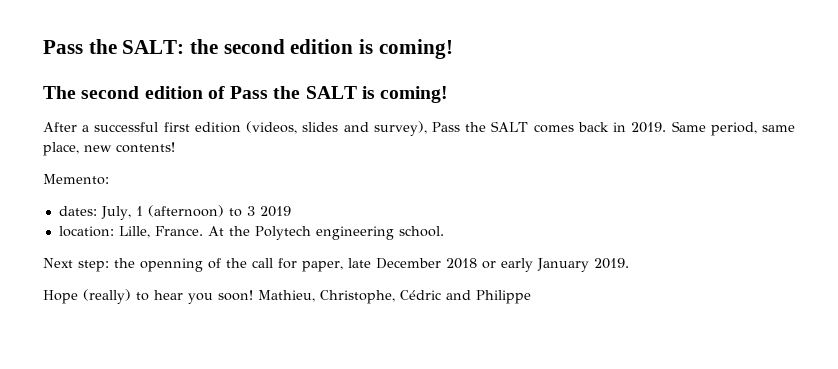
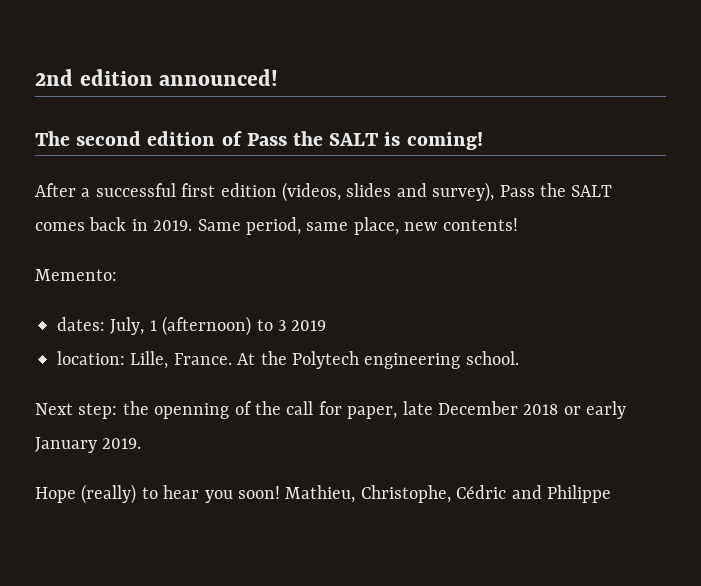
[43,39,453,59] Pass the SALT: the second edition is coming! -> [35,69,279,86] 2nd edition announced!

